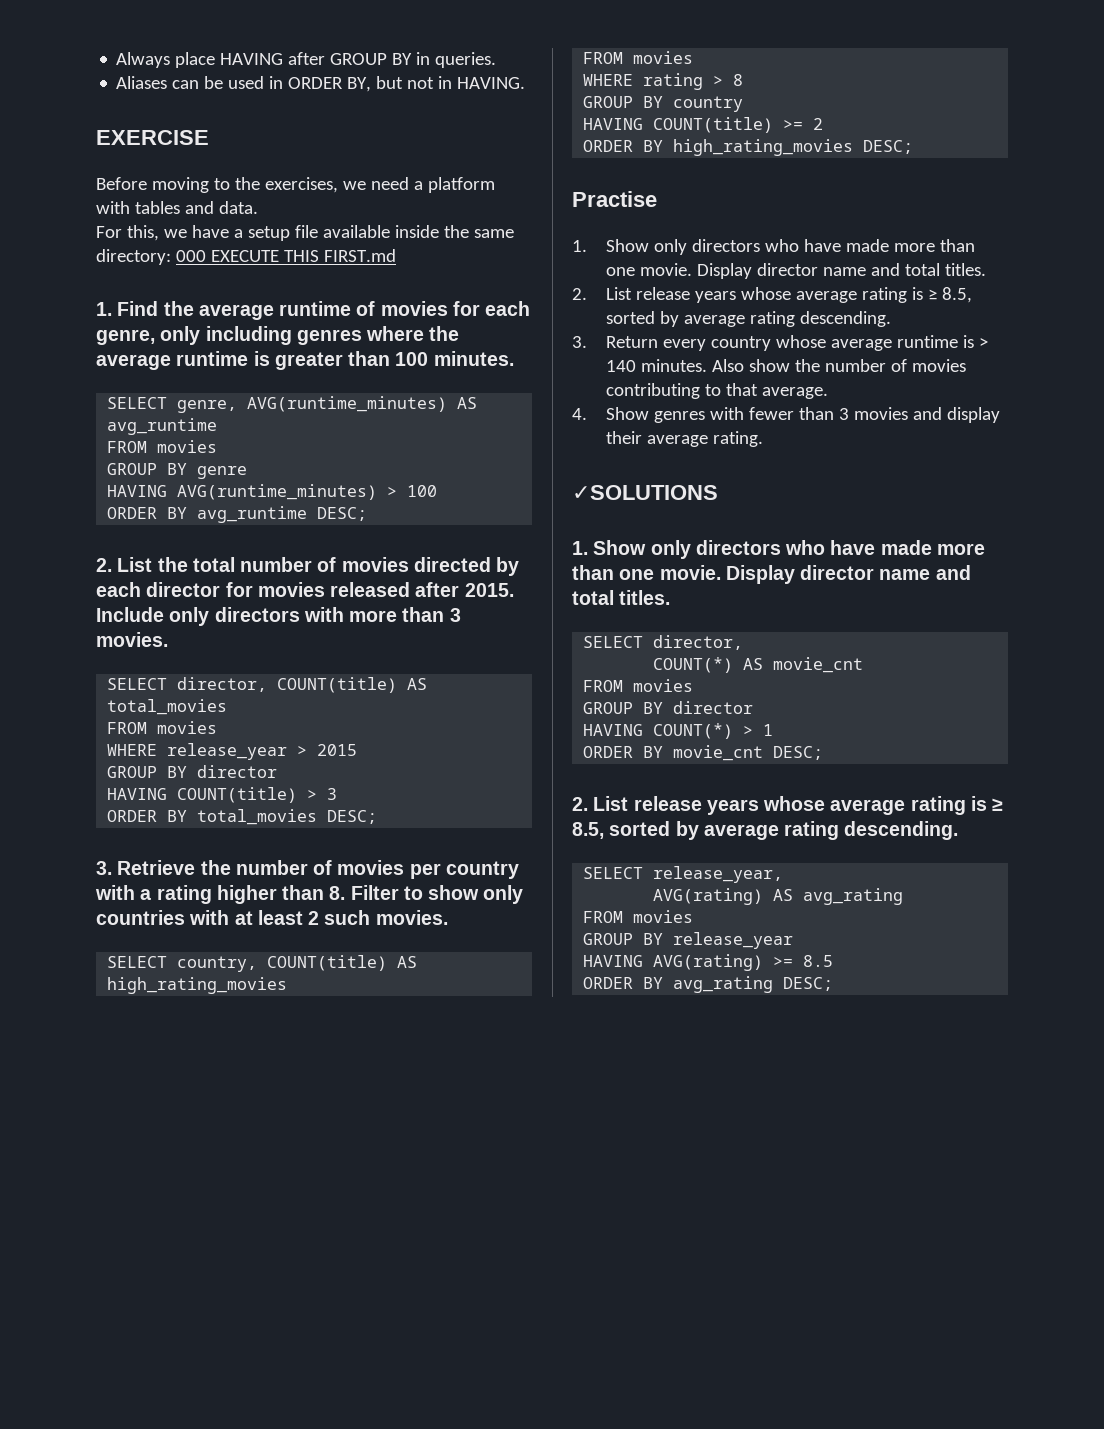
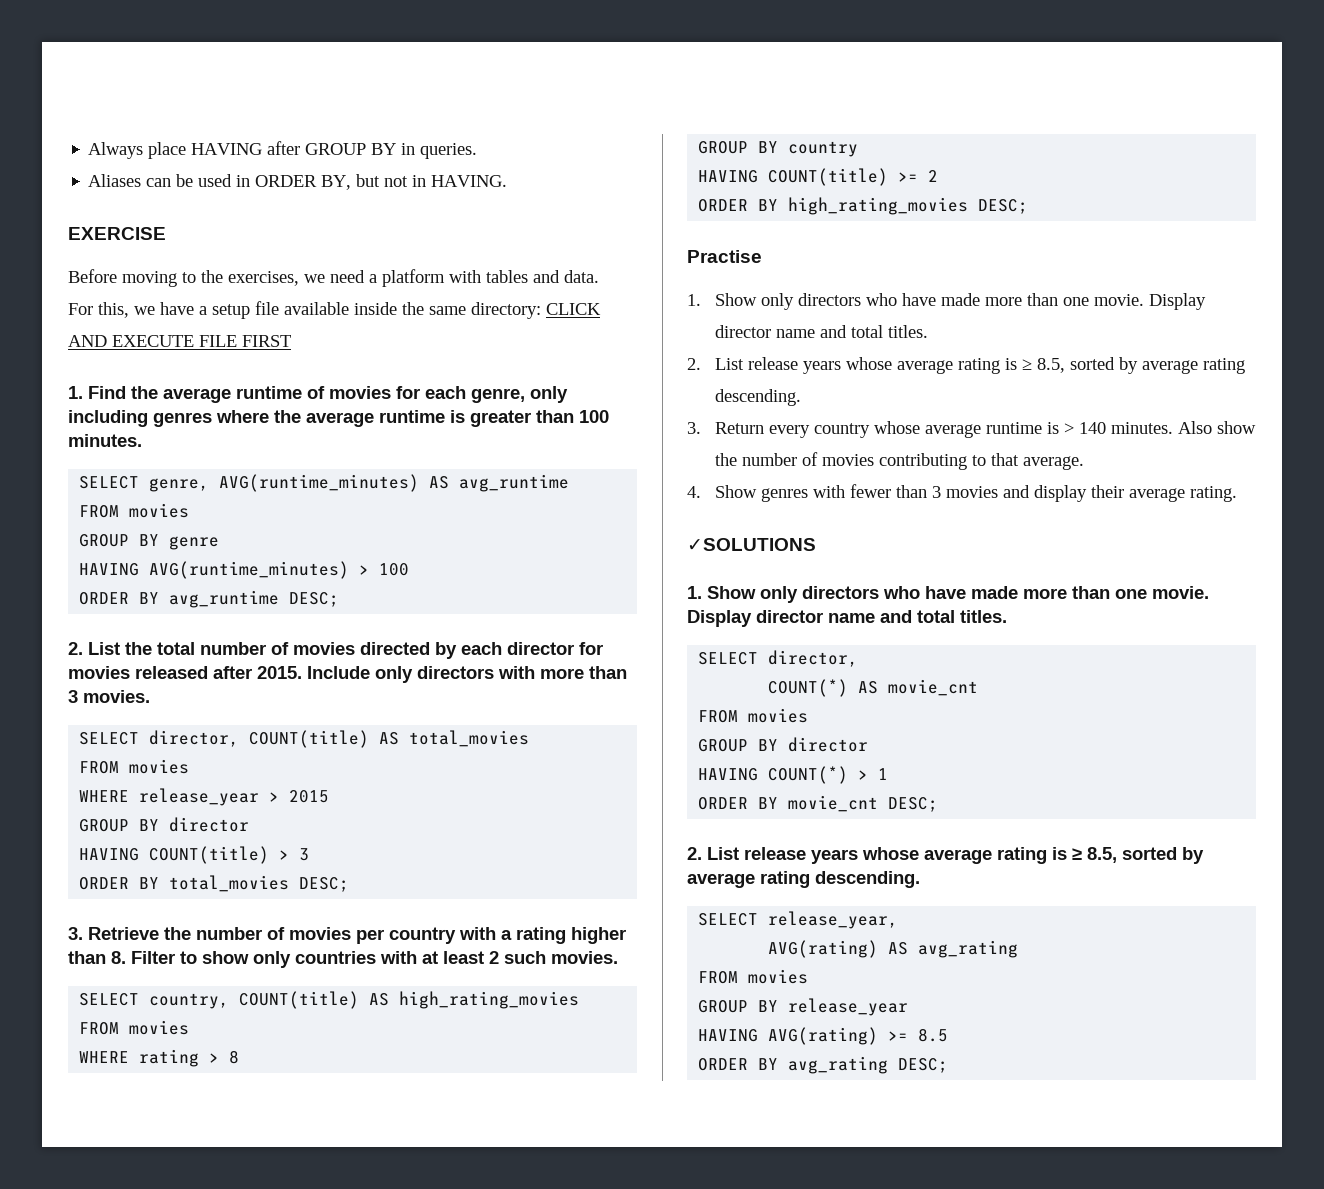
[175,249,396,262] 000 EXECUTE THIS FIRST.md -> [546,303,601,315] [68,335,291,347] CLICK AND EXECUTE FILE FIRST

